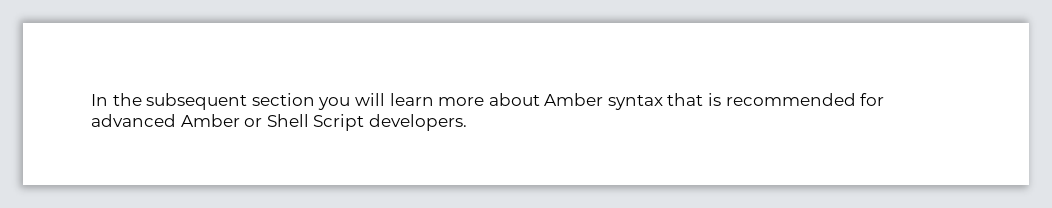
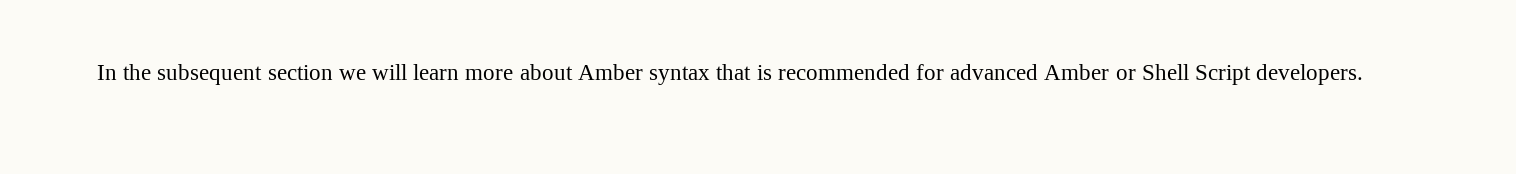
[318,97,351,110] you -> [338,69,366,80] we

